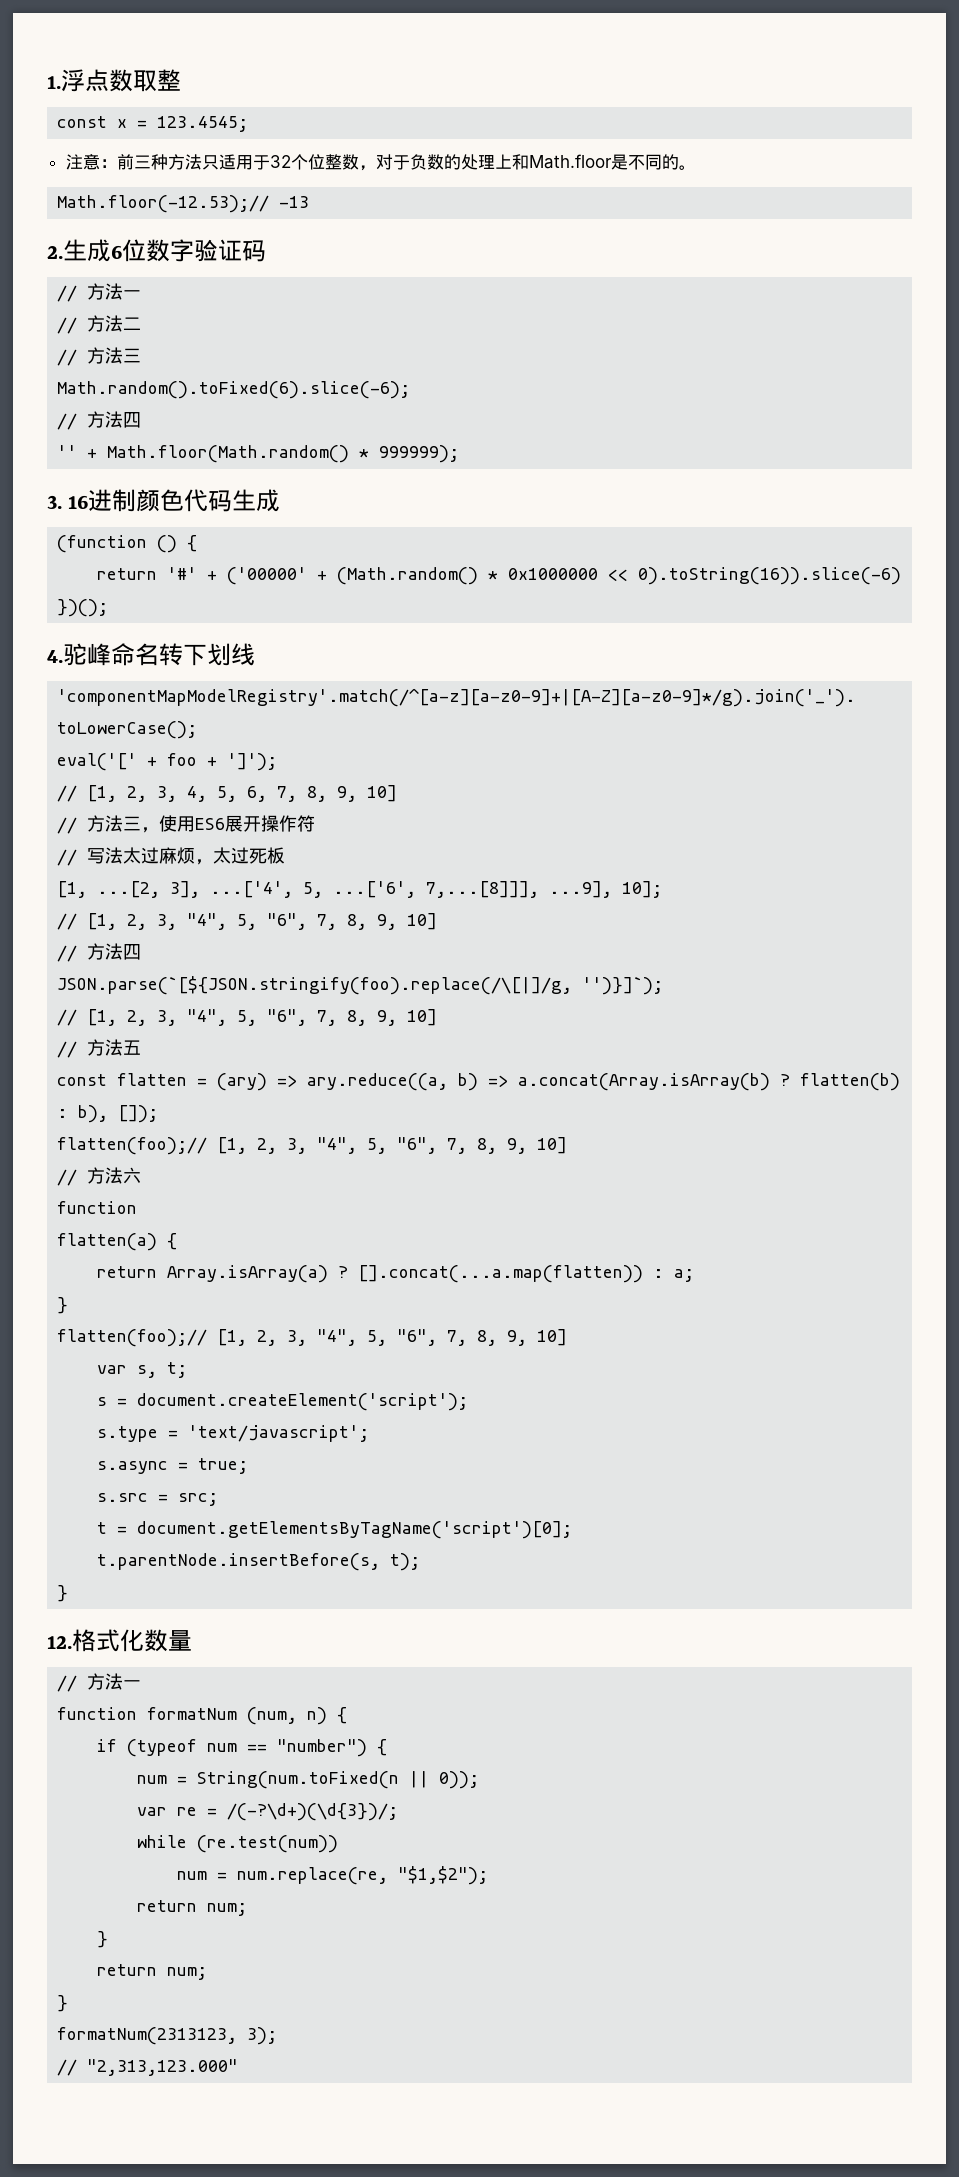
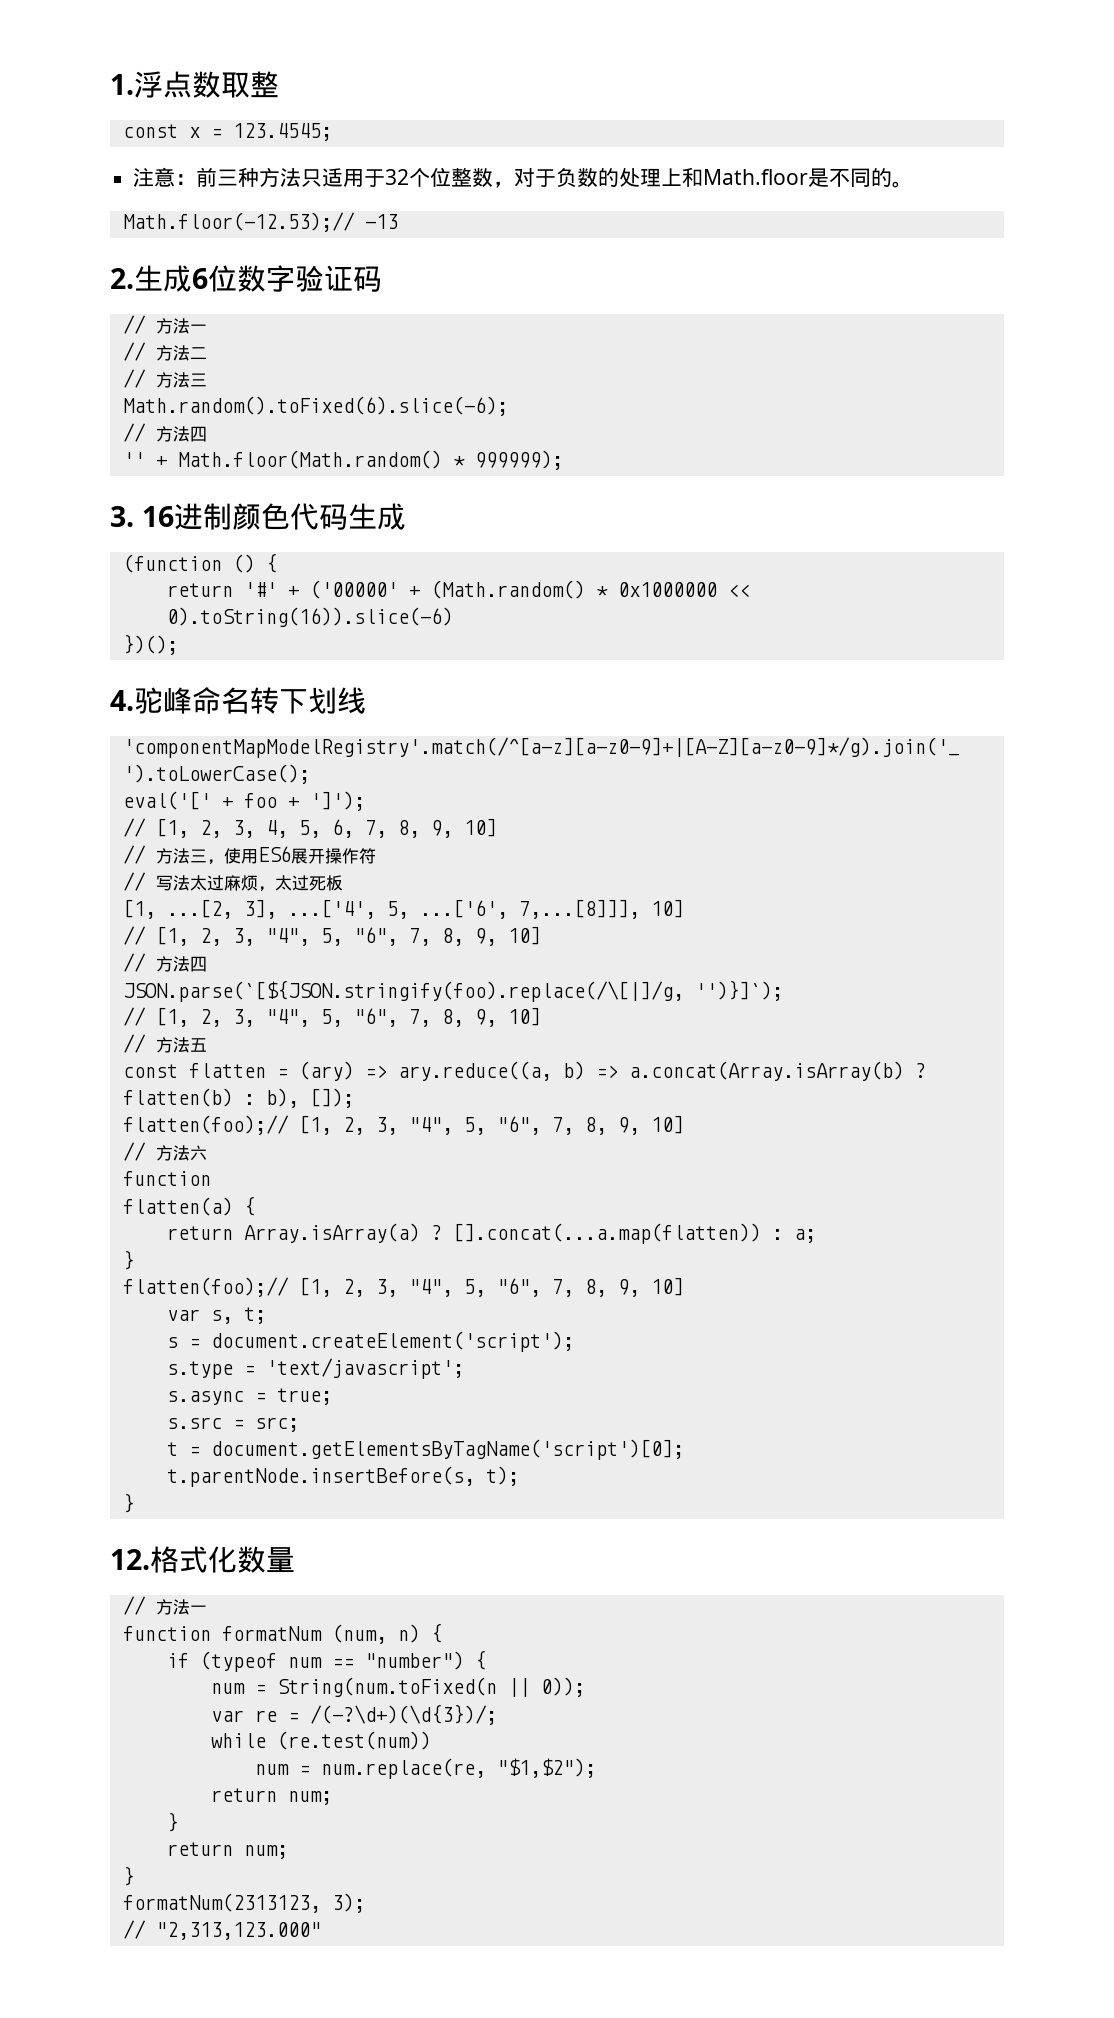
[549,881,663,898] ...9], 10]; -> [650,899,684,918] 10]

